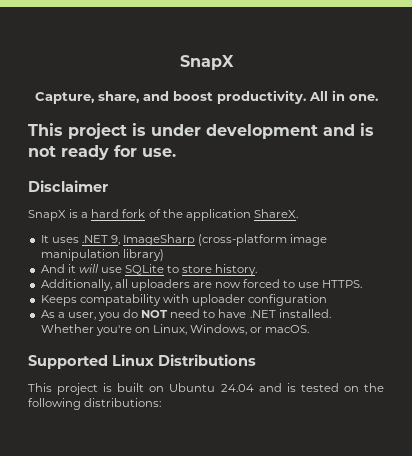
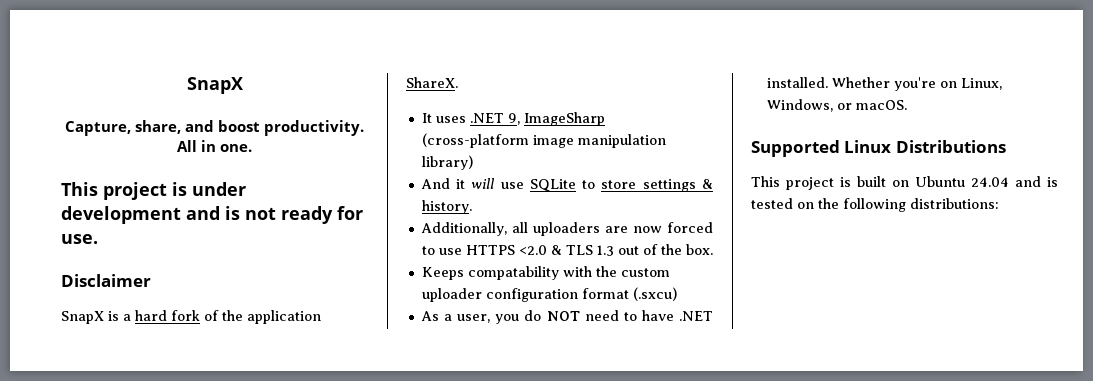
(213, 269) none -> [642,179,713,192] settings &
[322,280,363,288] HTTPS. -> [465,244,713,256] HTTPS <2.0 & TLS 1.3 out of the box.
(189, 298) none -> [595,266,670,277] the custom
(328, 300) none -> [581,287,677,301] format (.sxcu)

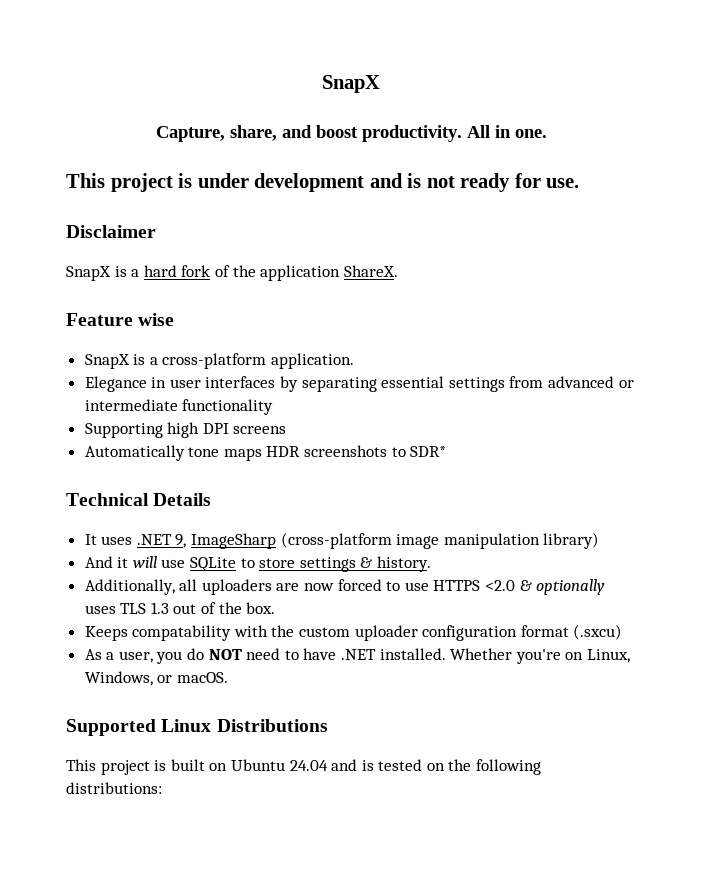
(458, 82) none -> [66,313,175,326] [84,353,355,369] [84,376,634,392] [84,399,274,415] [84,422,287,438] [84,445,447,461] [66,493,212,506] // Feature wise // SnapX is a cross-platform application. // Elegance in user interfaces by separating essential settings from advanced or intermediate functionality // Supporting high DPI screens // Automatically tone maps HDR screenshots to SDR* // Technical Details
(562, 250) none -> [536,579,606,595] [84,605,116,614] optionally uses

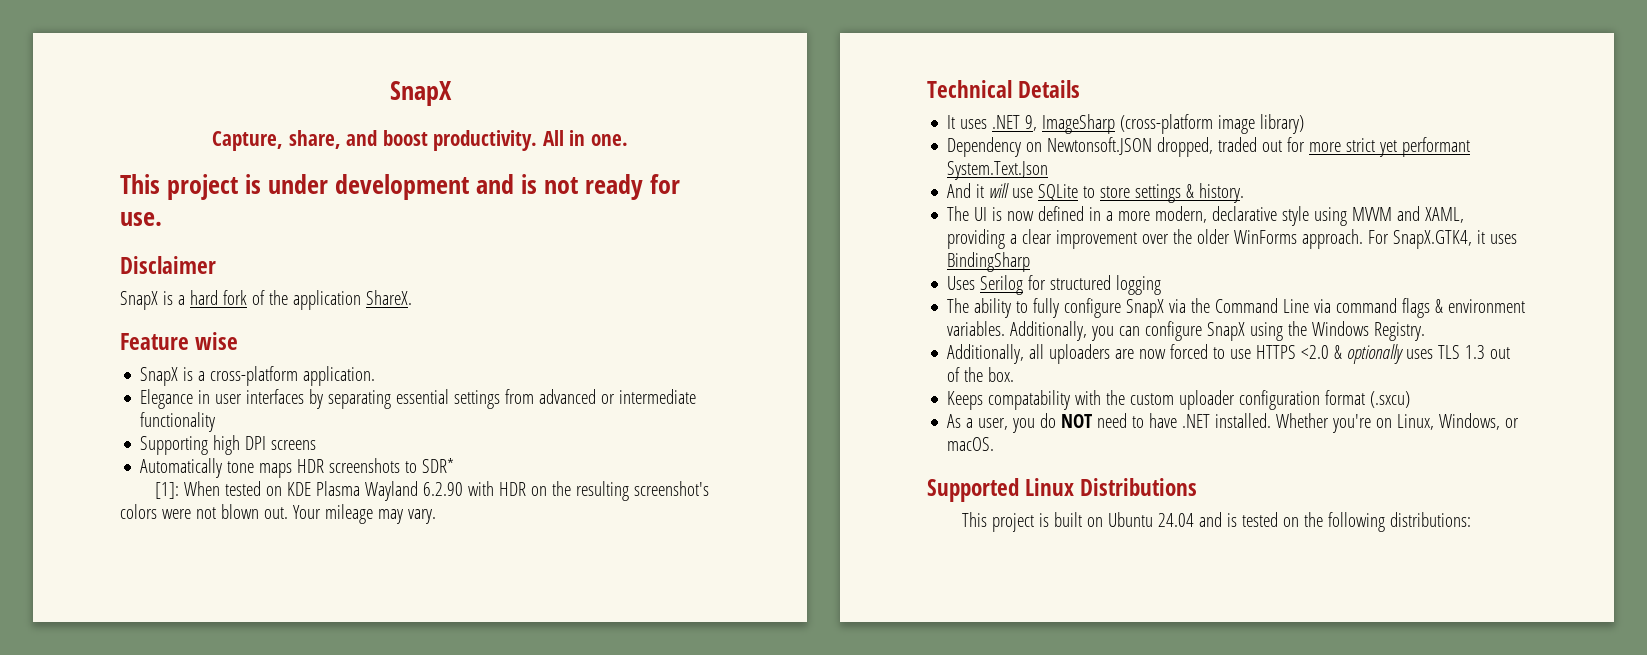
(447, 451) none -> [155,481,710,501] [120,504,436,524] // [1]: When tested on KDE Plasma Wayland 6.2.90 with HDR on the resulting screenshot's colors were not blown out. Your mileage may vary.
[443,533,540,549] manipulation -> (1256, 124) none
(600, 540) none -> [947,137,1471,157] [947,161,1049,180] // Dependency on Newtonsoft.JSON dropped, traded out for more strict yet performant System.Text.Json
(432, 564) none -> [947,206,1465,226] [947,229,1518,249] [947,252,1031,272] [947,275,1162,295] [947,298,1526,318] [947,321,1426,341] // The UI is now defined in a more modern, declarative style using MVVM and XAML, providing a clear improvement over the older WinForms approach. For SnapX.GTK4, it uses BindingSharp // Uses Serilog for structured logging // The ability to fully configure SnapX via the Command Line via command flags & environment variables. Additionally, you can configure SnapX using the Windows Registry.

